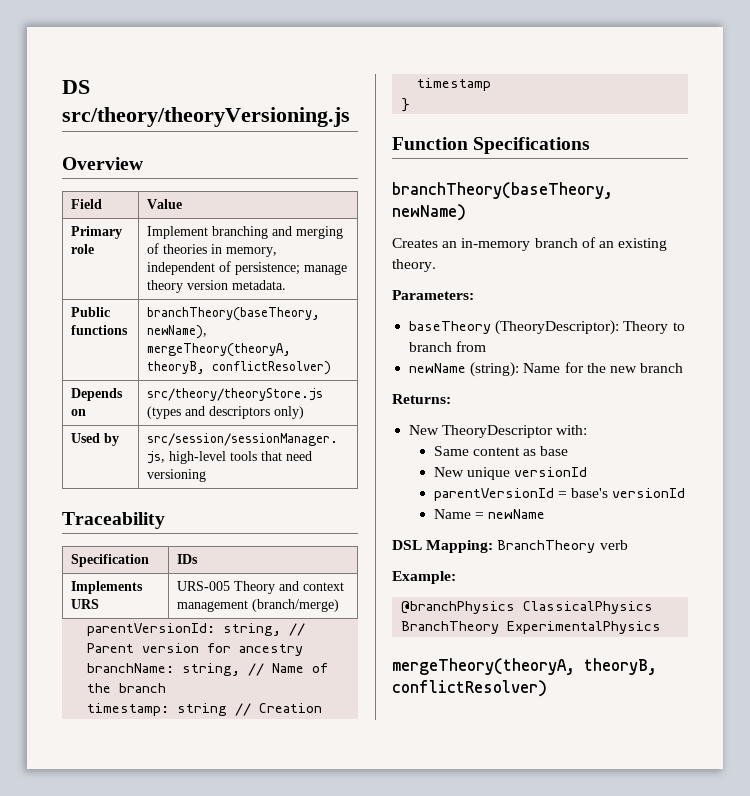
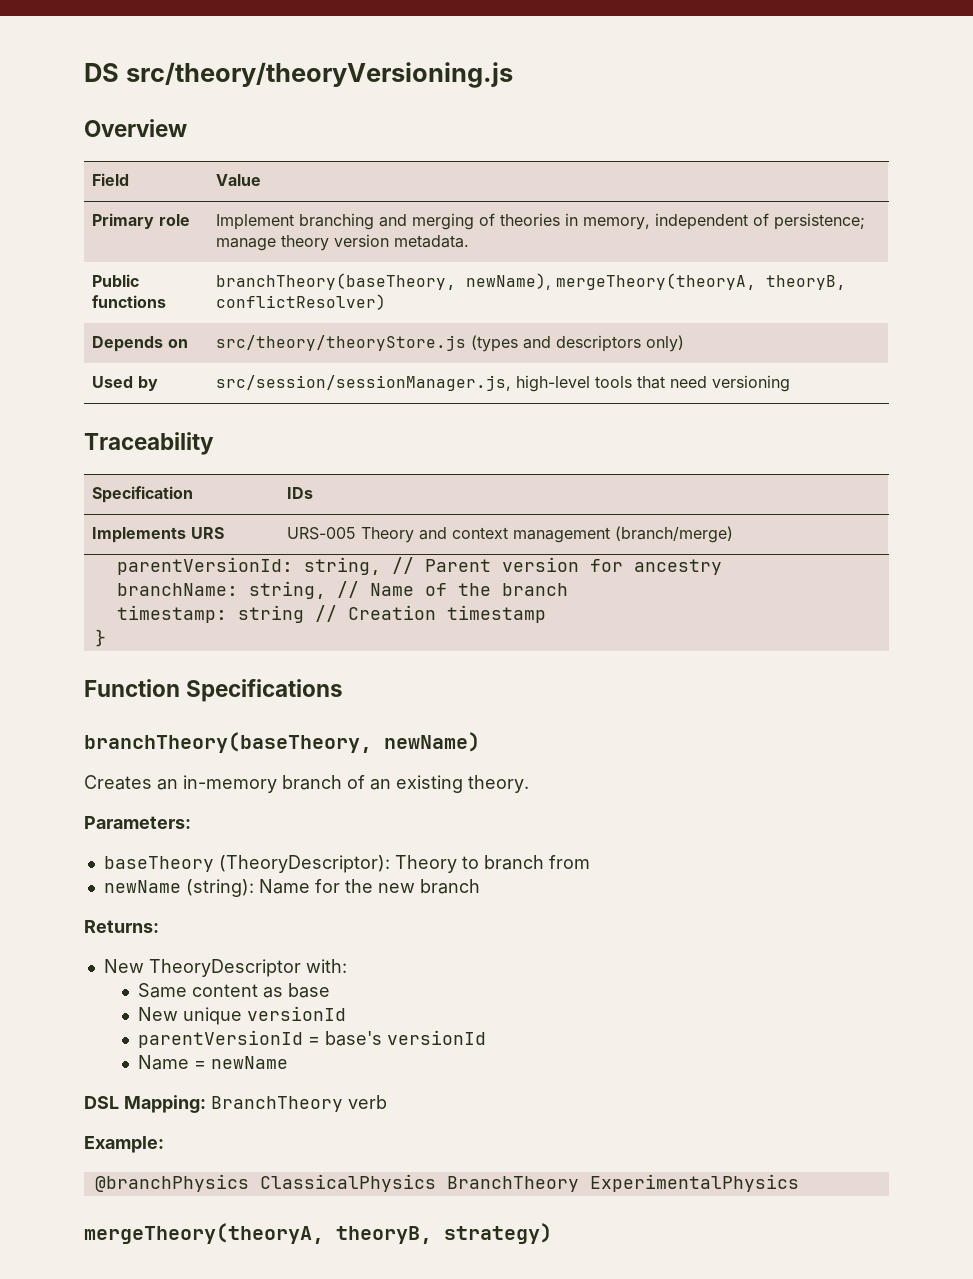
[392,680,547,697] conflictResolver) -> [444,1223,552,1244] strategy)

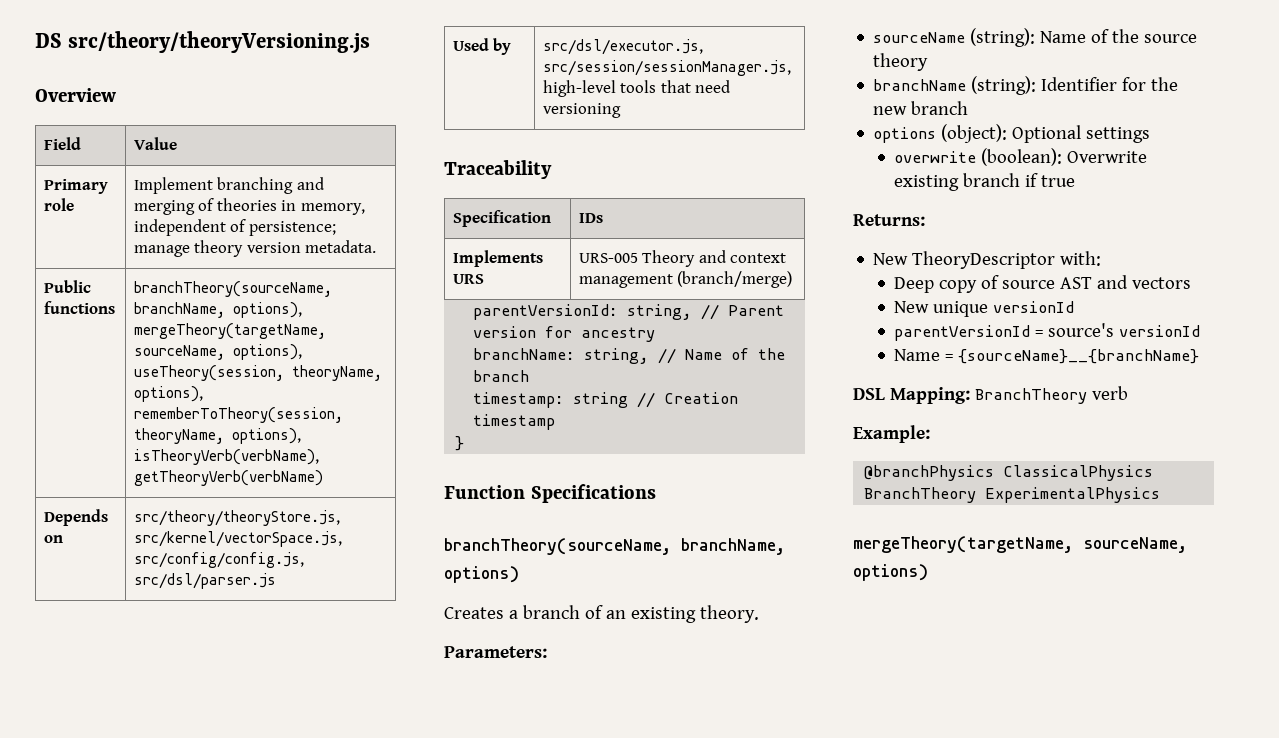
[216,273,847,290] [216,294,387,310] [92,336,189,352] [216,335,685,352] branchTheory(baseTheory, newName), mergeTheory(theoryA, theoryB, conflictResolver) // Depends on | src/theory/theoryStore.js (types and descriptors only) -> [133,281,332,297] [133,302,302,318] [133,323,326,339] [133,344,302,360] [133,365,382,381] [133,386,203,402] [133,407,343,423] [133,428,301,444] [133,449,319,465] [133,470,323,486] [43,509,108,526] [43,535,63,543] [133,510,340,526] [133,531,342,547] [133,552,304,568] [133,573,276,589] branchTheory(sourceName, branchName, options), mergeTheory(targetName, sourceName, options), useTheory(session, theoryName, options), rememberToTheory(session, theoryName, options), isTheoryVerb(verbName), getTheoryVerb(verbName) // Depends on | src/theory/theoryStore.js, src/kernel/vectorSpace.js, src/config/config.js, src/dsl/parser.js
(159, 383) none -> [542,39,703,55] src/dsl/executor.js,
[84,732,480,753] branchTheory(baseTheory, newName) -> [444,538,785,555] [444,566,519,583] branchTheory(sourceName, branchName, options)
[157,775,277,793] an in-memory -> [508,610,518,619] a
[103,855,590,873] [103,879,480,897] [84,920,159,933] [103,959,347,977] [138,983,331,998] baseTheory (TheoryDescriptor): Theory to branch from // newName (string): Name for the new branch // Returns: // New TheoryDescriptor with: // Same content as base -> [873,28,1198,47] [873,53,929,71] [873,76,1179,95] [873,101,969,115] [873,124,1151,143] [894,148,1148,166] [894,173,1076,191] [853,214,925,226] [873,251,1102,269] [894,275,1192,293] sourceName (string): Name of the source theory // branchName (string): Identifier for the new branch // options (object): Optional settings // overwrite (boolean): Overwrite existing branch if true // Returns: // New TheoryDescriptor with: // Deep copy of source AST and vectors
[325,1031,383,1046] base's -> [1048,323,1115,337] source's
[211,1056,289,1069] newName -> [958,349,1200,364] {sourceName}__{branchName}
[84,1223,552,1244] mergeTheory(theoryA, theoryB, strategy) -> [853,536,1187,553] [853,564,928,581] mergeTheory(targetName, sourceName, options)

